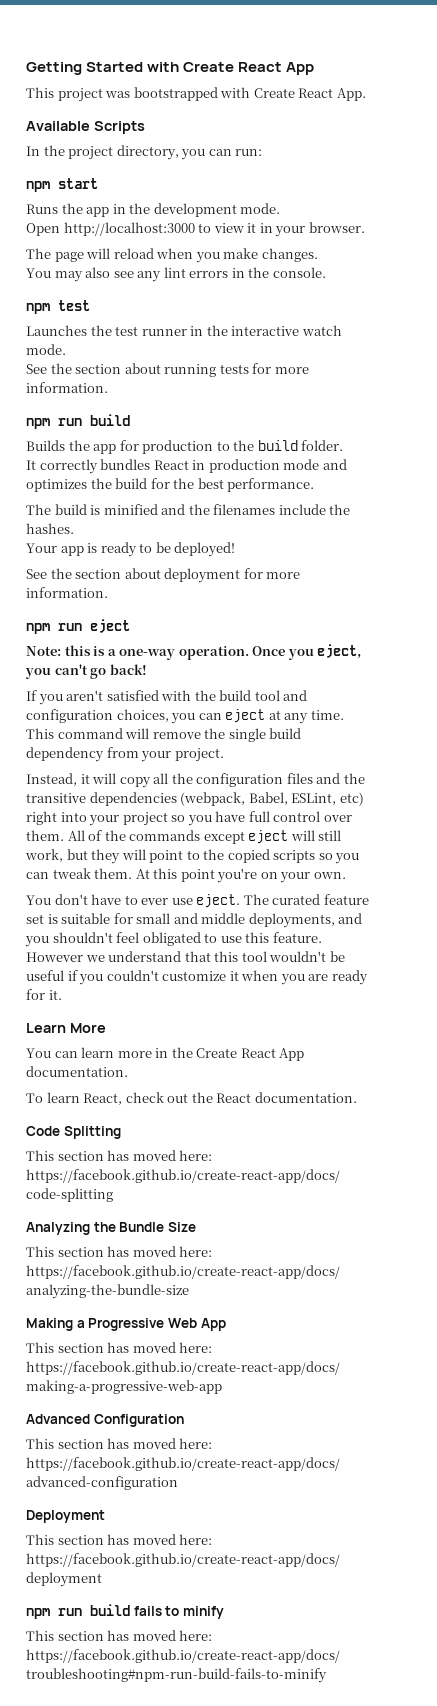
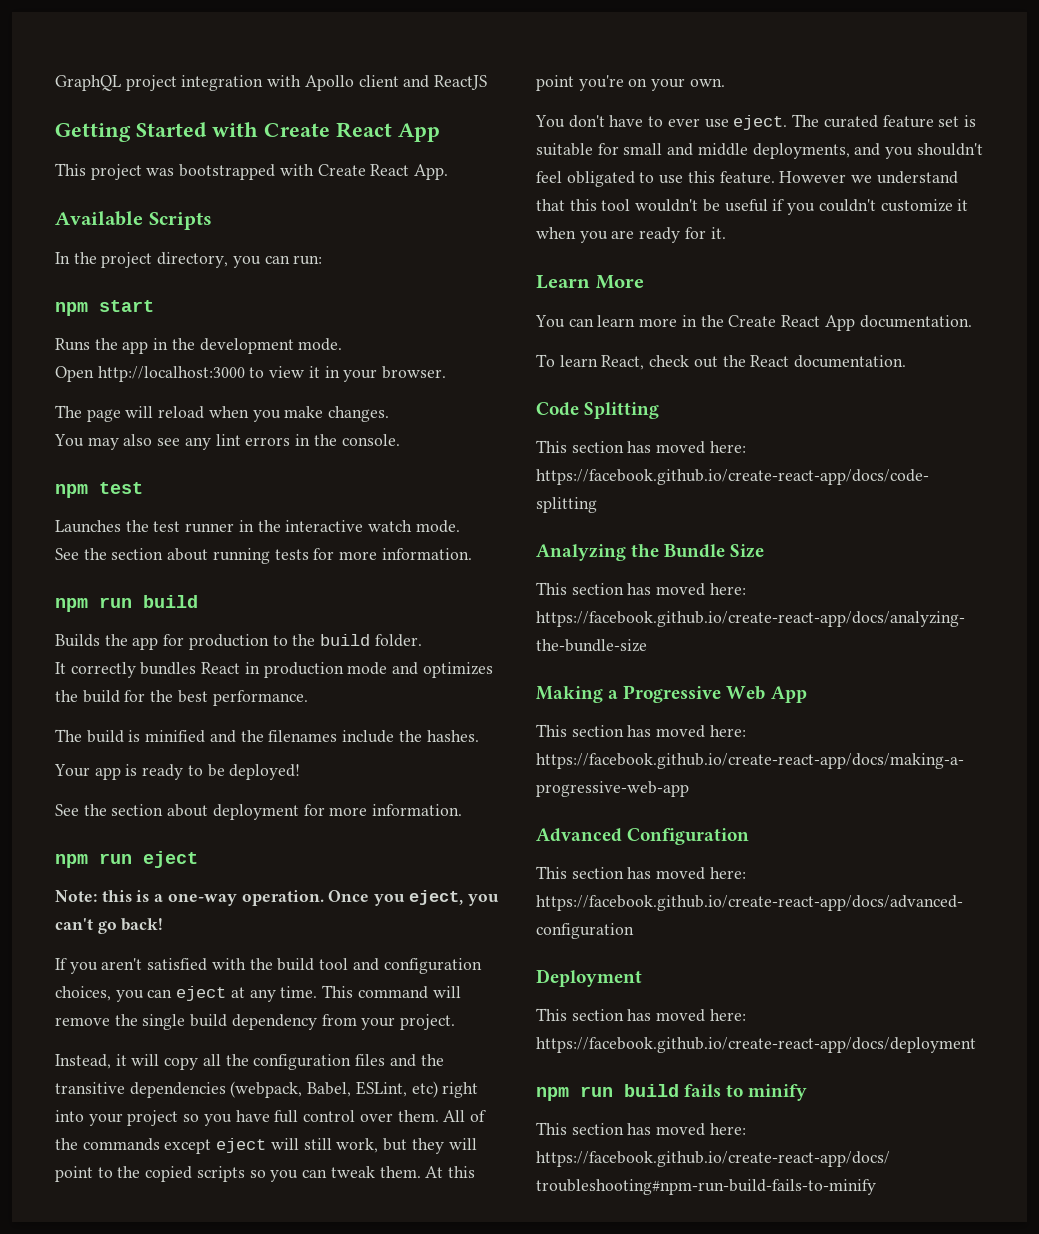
(26, 68) none -> [55,75,488,91] GraphQL project integration with Apollo client and ReactJS //

